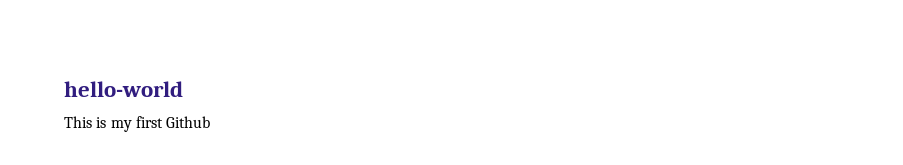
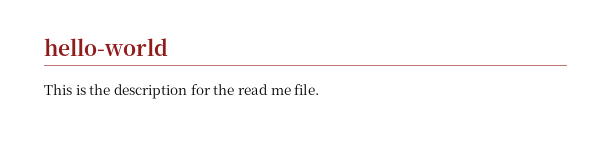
[110,116,211,132] my first Github -> [89,84,320,99] the description for the read me file.

